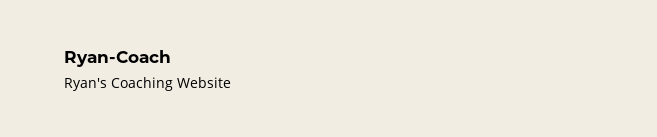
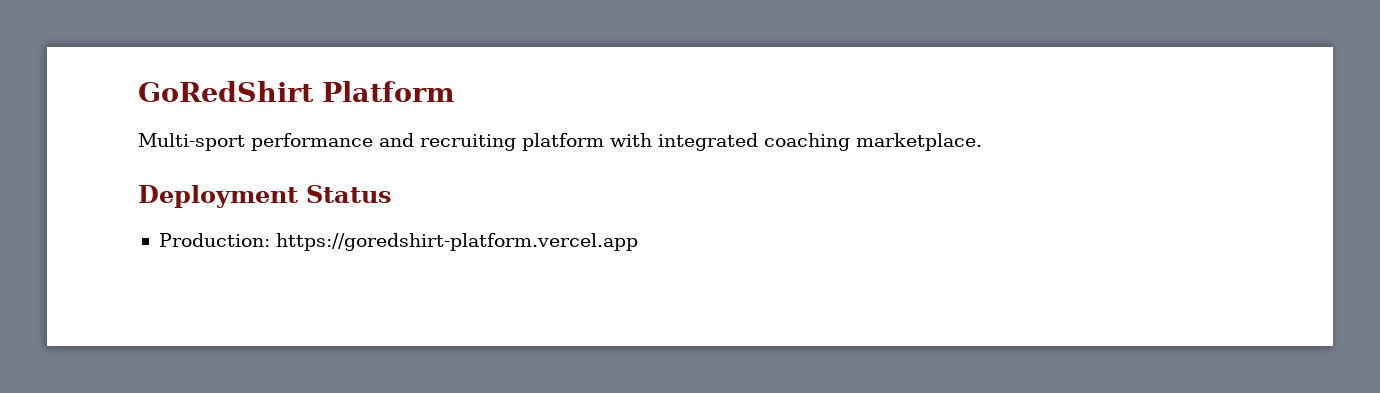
[64,50,171,67] [64,77,231,91] Ryan-Coach // Ryan's Coaching Website -> [138,81,455,102] [138,133,982,151] [138,185,392,208] [158,233,638,251] GoRedShirt Platform // Multi-sport performance and recruiting platform with integrated coaching marketplace. // Deployment Status // Production: https://goredshirt-platform.vercel.app

